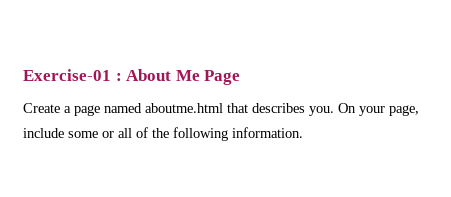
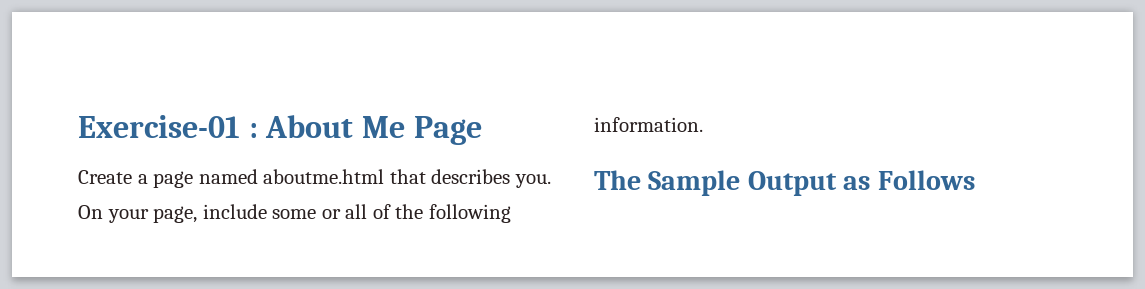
(303, 132) none -> [594,170,975,196] // The Sample Output as Follows

